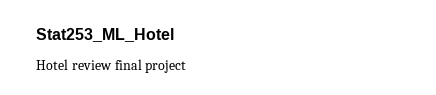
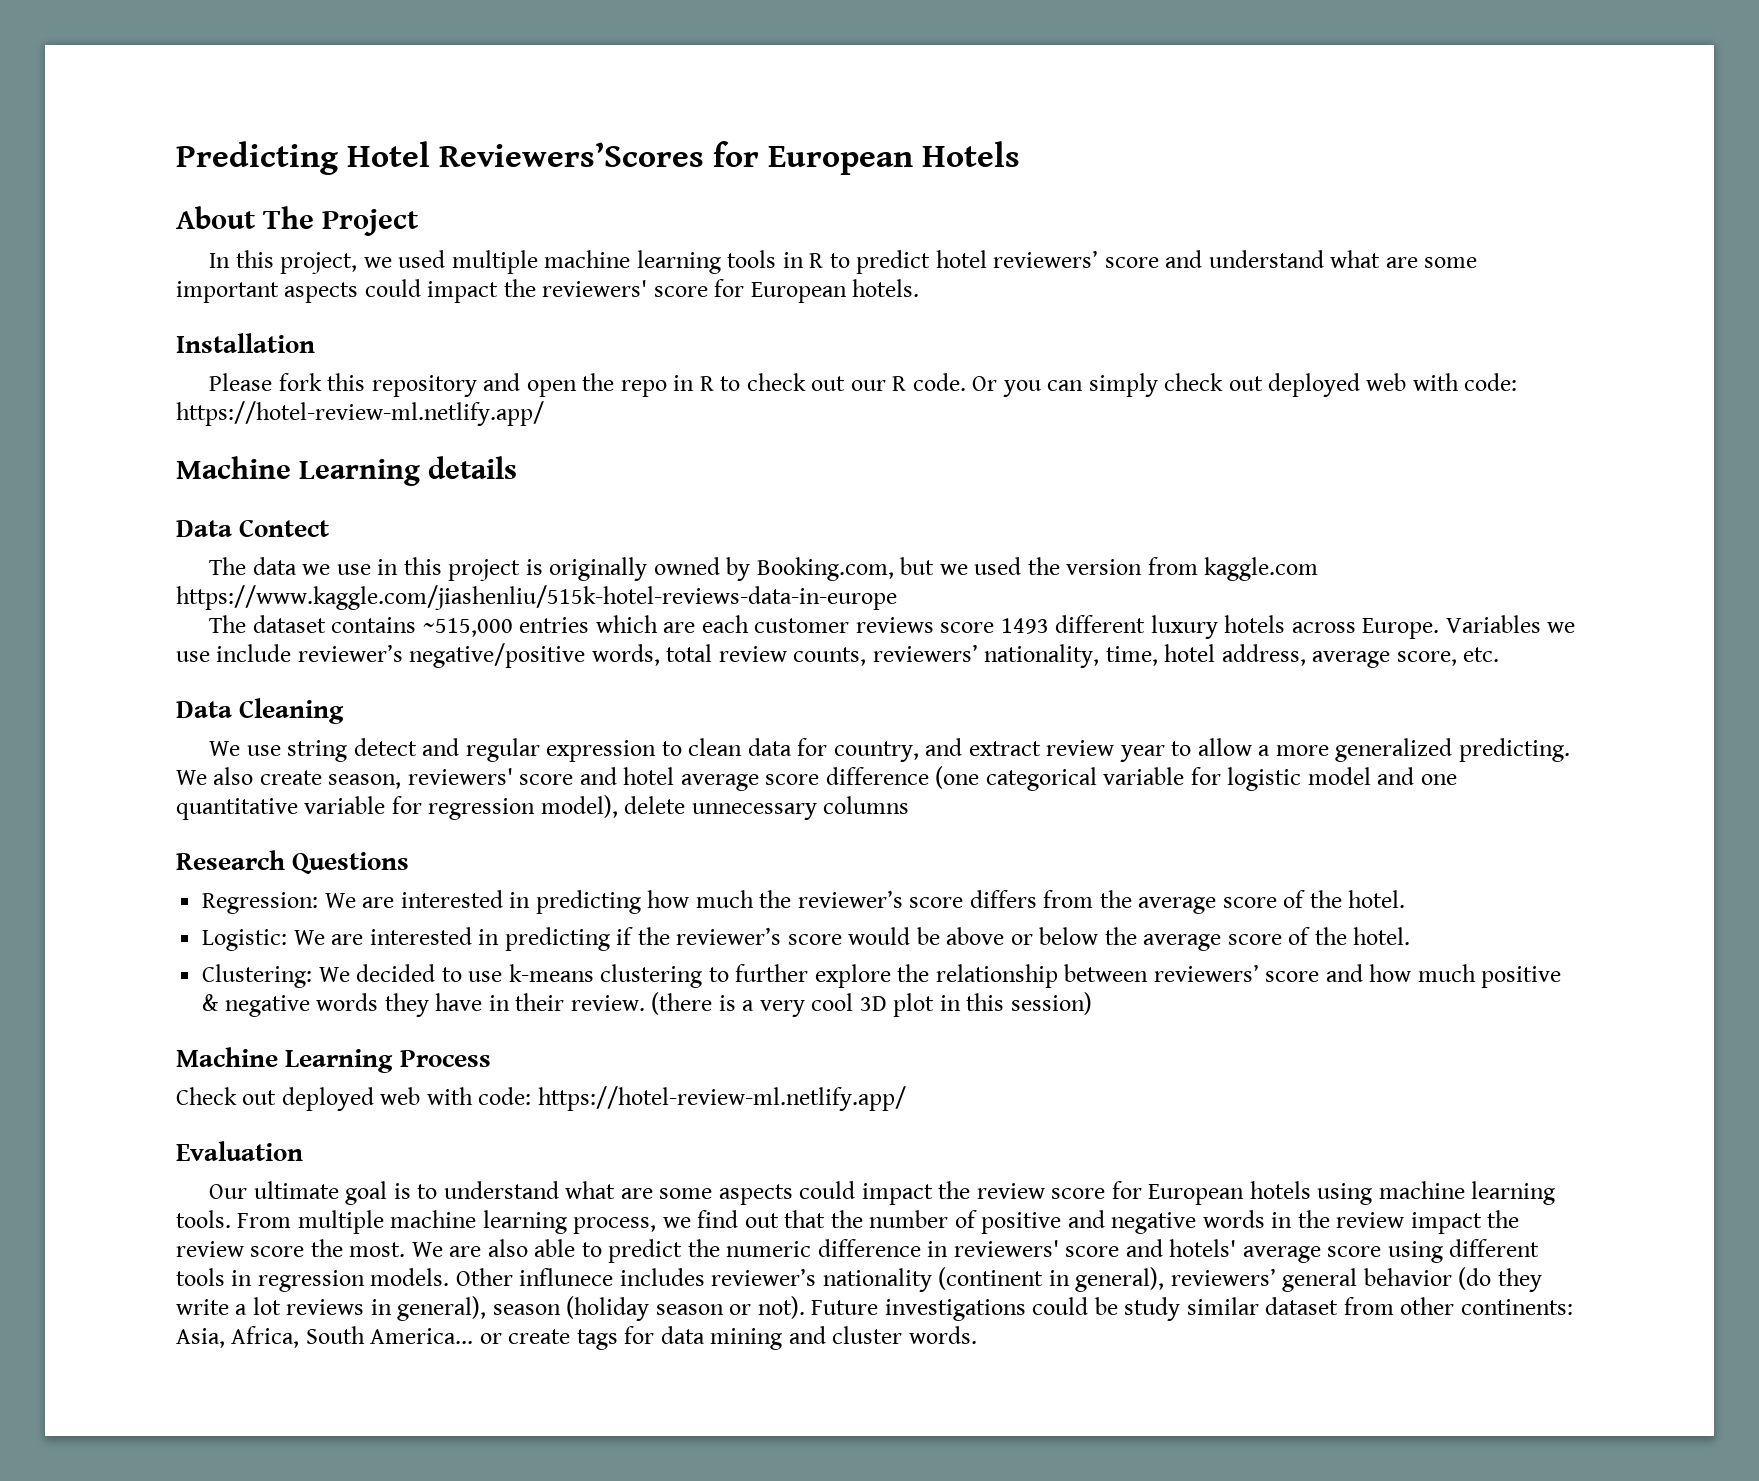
[36,28,174,42] [36,59,187,73] Stat253_ML_Hotel // Hotel review final project -> [176,141,1021,175] [176,206,420,236] [209,250,1478,274] [176,279,920,303] [176,333,315,353] [209,373,1518,397] [176,401,544,426] [176,456,518,486] [176,519,330,537] [209,557,1319,581] [176,585,897,610] [209,615,1576,639] [176,643,1500,668] [176,698,345,724] [209,738,1570,762] [176,766,1457,791] [176,795,910,820] [176,850,410,874] [202,890,1406,914] [202,927,1411,951] [202,964,1562,988] [202,992,1092,1017] [176,1047,491,1073] [176,1086,906,1111] [176,1141,303,1161] [209,1181,1556,1205] [176,1210,1520,1234] [176,1239,1540,1263] [176,1267,1542,1292] [176,1296,1573,1321] [176,1326,977,1350] Predicting Hotel Reviewers’Scores for European Hotels // About The Project // In this project, we used multiple machine learning tools in R to predict hotel reviewers’ score and understand what are some important aspects could impact the reviewers' score for European hotels. // Installation // Please fork this repository and open the repo in R to check out our R code. Or you can simply check out deployed web with code: https://hotel-review-ml.netlify.app/ // Machine Learning details // Data Contect // The data we use in this project is originally owned by Booking.com, but we used the version from kaggle.com https://www.kaggle.com/jiashenliu/515k-hotel-reviews-data-in-europe // The dataset contains ~515,000 entries which are each customer reviews score 1493 different luxury hotels across Europe. Variables we use include reviewer’s negative/positive words, total review counts, reviewers’ nationality, time, hotel address, average score, etc. // Data Cleaning // We use string detect and regular expression to clean data for country, and extract review year to allow a more generalized predicting. We also create season, reviewers' score and hotel average score difference (one categorical variable for logistic model and one quantitative variable for regression model), delete unnecessary columns // Research Questions // Regression: We are interested in predicting how much the reviewer’s score differs from the average score of the hotel. // Logistic: We are interested in predicting if the reviewer’s score would be above or below the average score of the hotel. // Clustering: We decided to use k-means clustering to further explore the relationship between reviewers’ score and how much positive & negative words they have in their review. (there is a very cool 3D plot in this session) // Machine Learning Process // Check out deployed web with code: https://hotel-review-ml.netlify.app/ // Evaluation // Our ultimate goal is to understand what are some aspects could impact the review score for European hotels using machine learning tools. From multiple machine learning process, we find out that the number of positive and negative words in the review impact the review score the most. We are also able to predict the numeric difference in reviewers' score and hotels' average score using different tools in regression models. Other influnece includes reviewer’s nationality (continent in general), reviewers’ general behavior (do they write a lot reviews in general), season (holiday season or not). Future investigations could be study similar dataset from other continents: Asia, Africa, South America... or create tags for data mining and cluster words.

